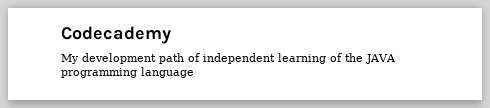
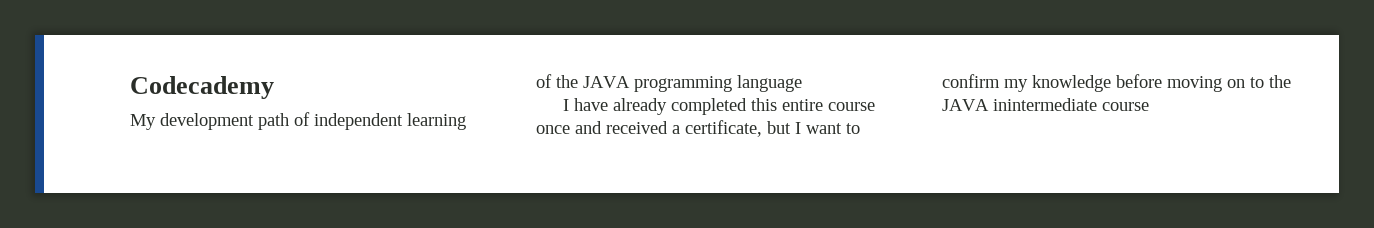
(194, 72) none -> [563,98,876,115] [536,120,860,137] [942,74,1291,92] [942,98,1149,111] // I have already completed this entire course once and received a certificate, but I want to confirm my knowledge before moving on to the JAVA inintermediate course

